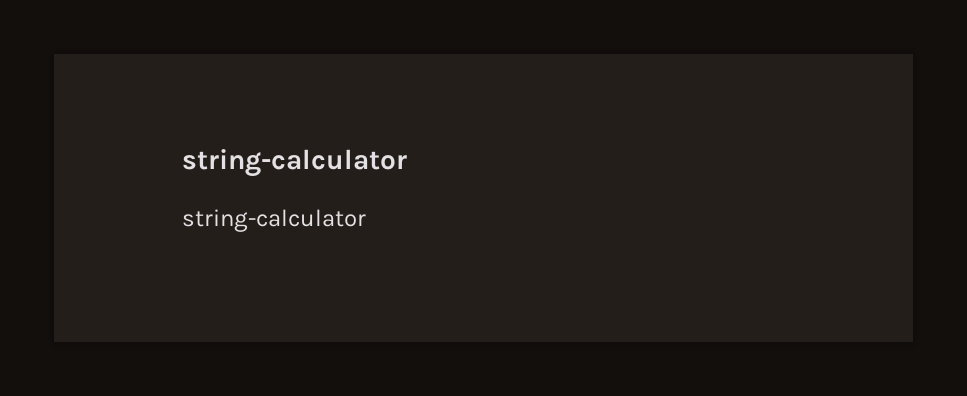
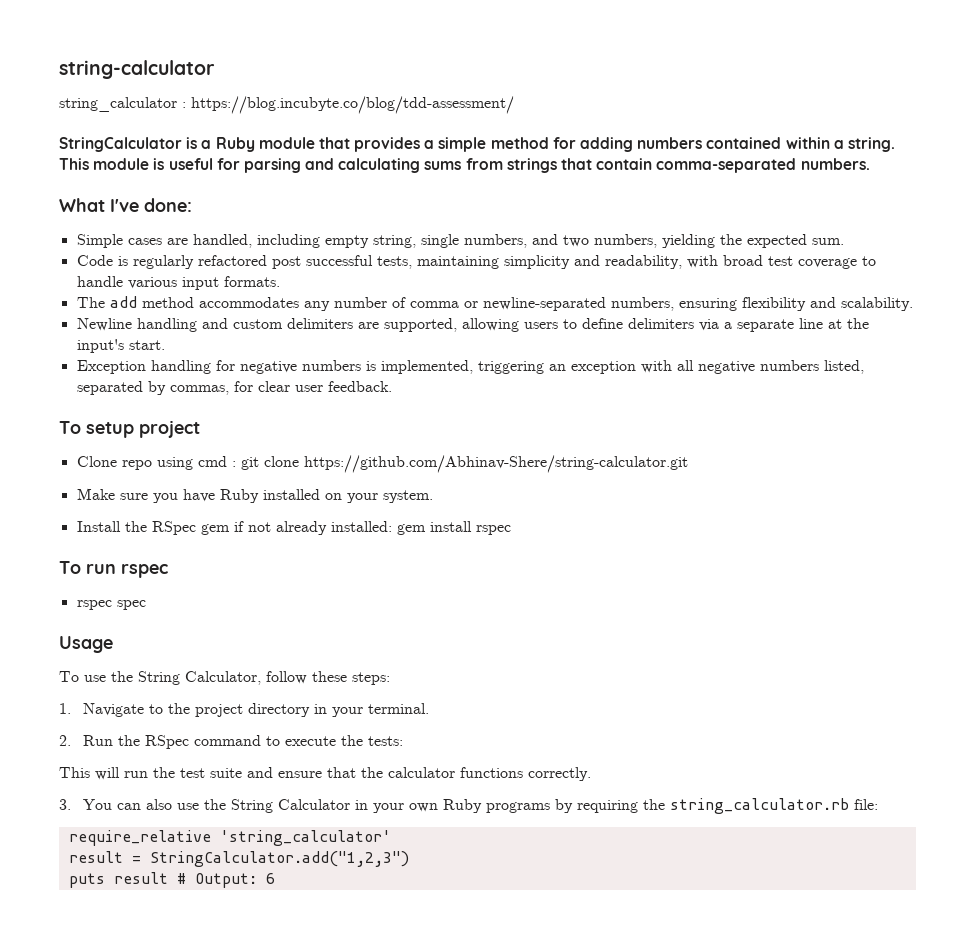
[182,209,366,232] string-calculator -> [59,96,514,114] [59,137,895,152] [59,158,870,173] [59,198,192,212] [76,234,844,248] [76,255,876,269] [76,276,280,290] [76,296,913,311] [76,318,869,332] [76,339,165,353] [76,360,864,374] [76,381,392,395] [59,420,200,438] [76,455,688,473] [76,488,433,503] [76,521,511,535] [59,561,168,578] [76,600,146,610] [59,636,113,653] [59,671,390,685] [59,703,429,717] [59,735,403,749] [59,767,591,781] [59,798,878,814] [68,830,391,846] [68,851,409,867] [68,872,275,888] string_calculator : https://blog.incubyte.co/blog/tdd-assessment/ // StringCalculator is a Ruby module that provides a simple method for adding numbers contained within a string. This module is useful for parsing and calculating sums from strings that contain comma-separated numbers. // What I've done: // Simple cases are handled, including empty string, single numbers, and two numbers, yielding the expected sum. // Code is regularly refactored post successful tests, maintaining simplicity and readability, with broad test coverage to handle various input formats. // The add method accommodates any number of comma or newline-separated numbers, ensuring flexibility and scalability. // Newline handling and custom delimiters are supported, allowing users to define delimiters via a separate line at the input's start. // Exception handling for negative numbers is implemented, triggering an exception with all negative numbers listed, separated by commas, for clear user feedback. // To setup project // Clone repo using cmd : git clone https://github.com/Abhinav-Shere/string-calculator.git // Make sure you have Ruby installed on your system. // Install the RSpec gem if not already installed: gem install rspec // To run rspec // rspec spec // Usage // To use the String Calculator, follow these steps: // 1. Navigate to the project directory in your terminal. // 2. Run the RSpec command to execute the tests: // This will run the test suite and ensure that the calculator functions correctly. // 3. You can also use the String Calculator in your own Ruby programs by requiring the string_calculator.rb file: // require_relative 'string_calculator' // result = StringCalculator.add("1,2,3") // puts result # Output: 6

